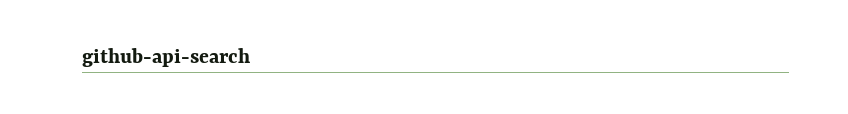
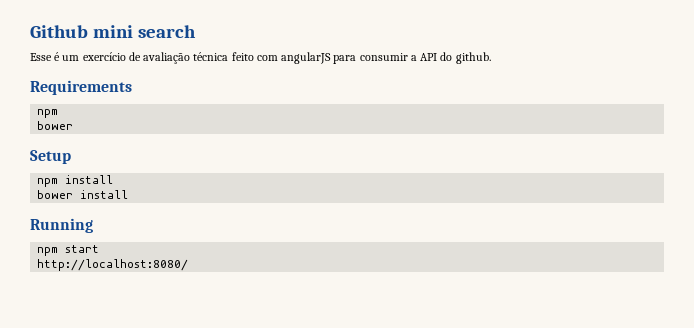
[82,48,250,67] github-api-search -> [30,25,196,38] [30,52,491,64] [30,80,132,95] [37,109,59,118] [37,121,74,130] [30,150,71,164] [37,175,114,187] [37,190,129,199] [30,218,93,233] [37,245,100,256] [37,259,189,271] Github mini search // Esse é um exercício de avaliação técnica feito com angularJS para consumir a API do github. // Requirements // npm // bower // Setup // npm install // bower install // Running // npm start // http://localhost:8080/

